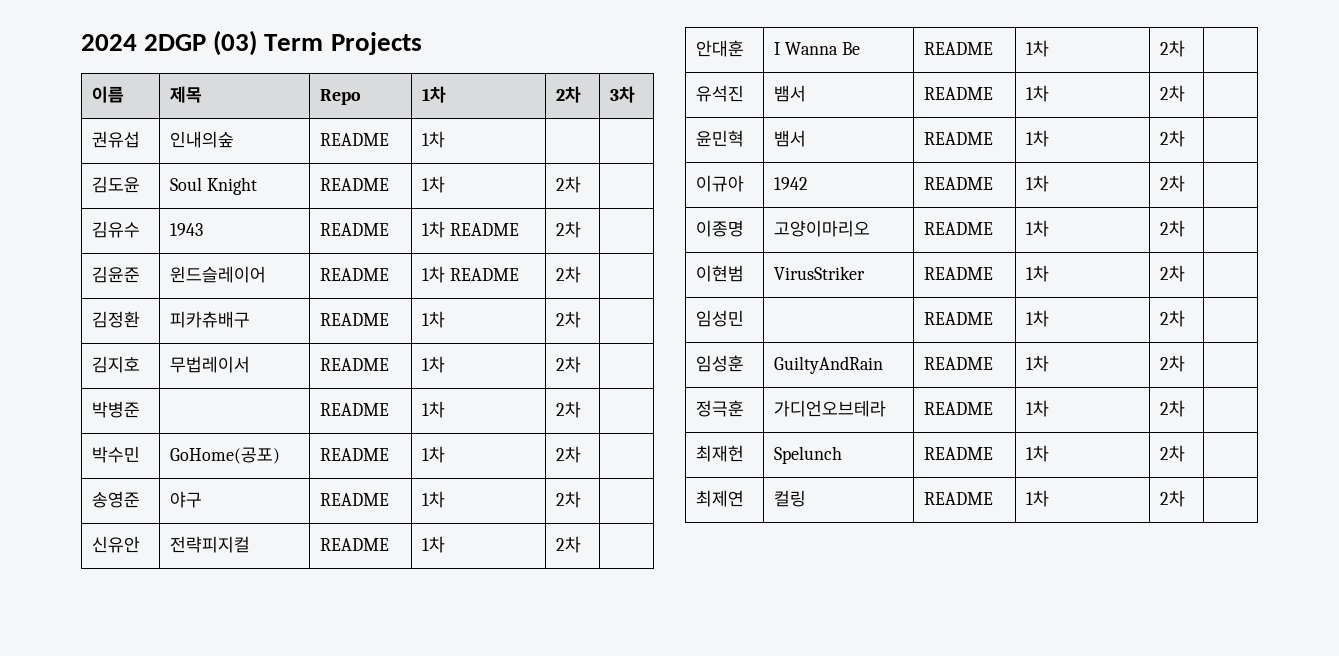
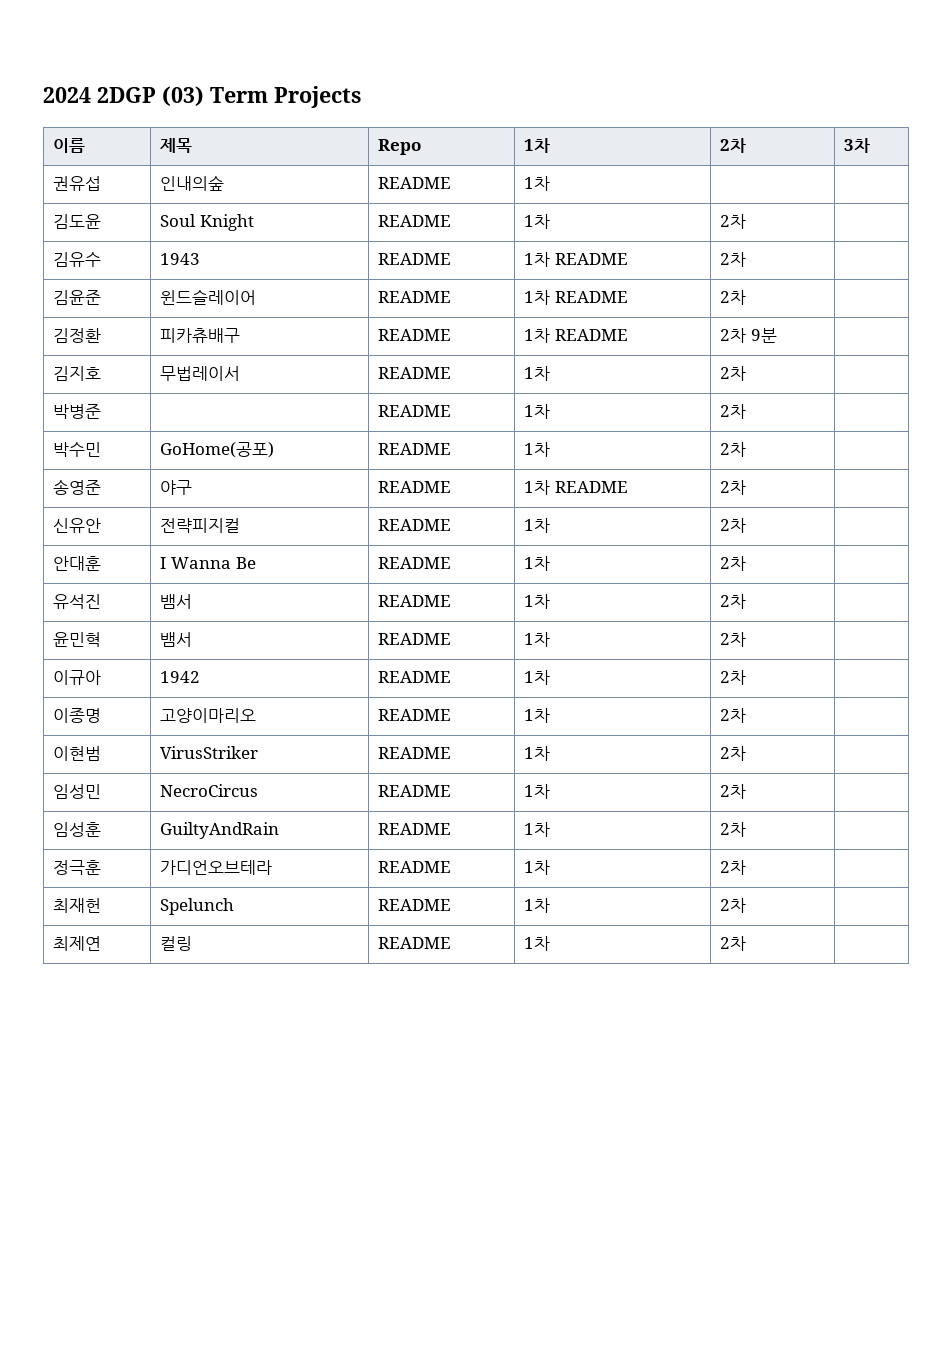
[556,311,582,328] | 2차 -> [555,329,629,341] [720,328,778,343] README | 2차 9분
(446, 499) none -> [555,481,629,493] README
(745, 318) none -> [160,784,259,797] NecroCircus

